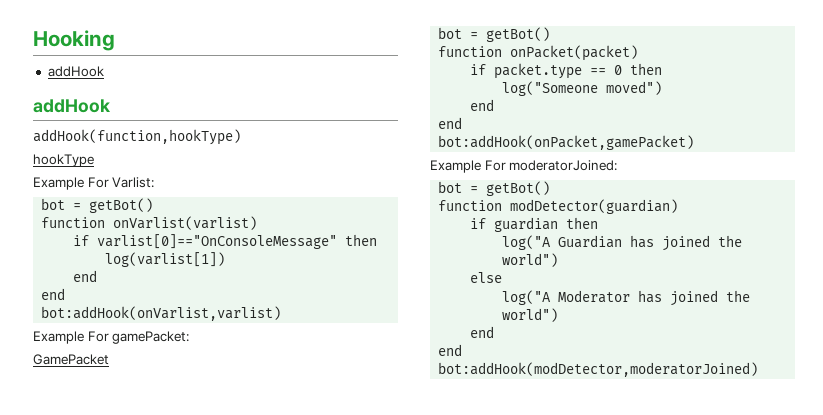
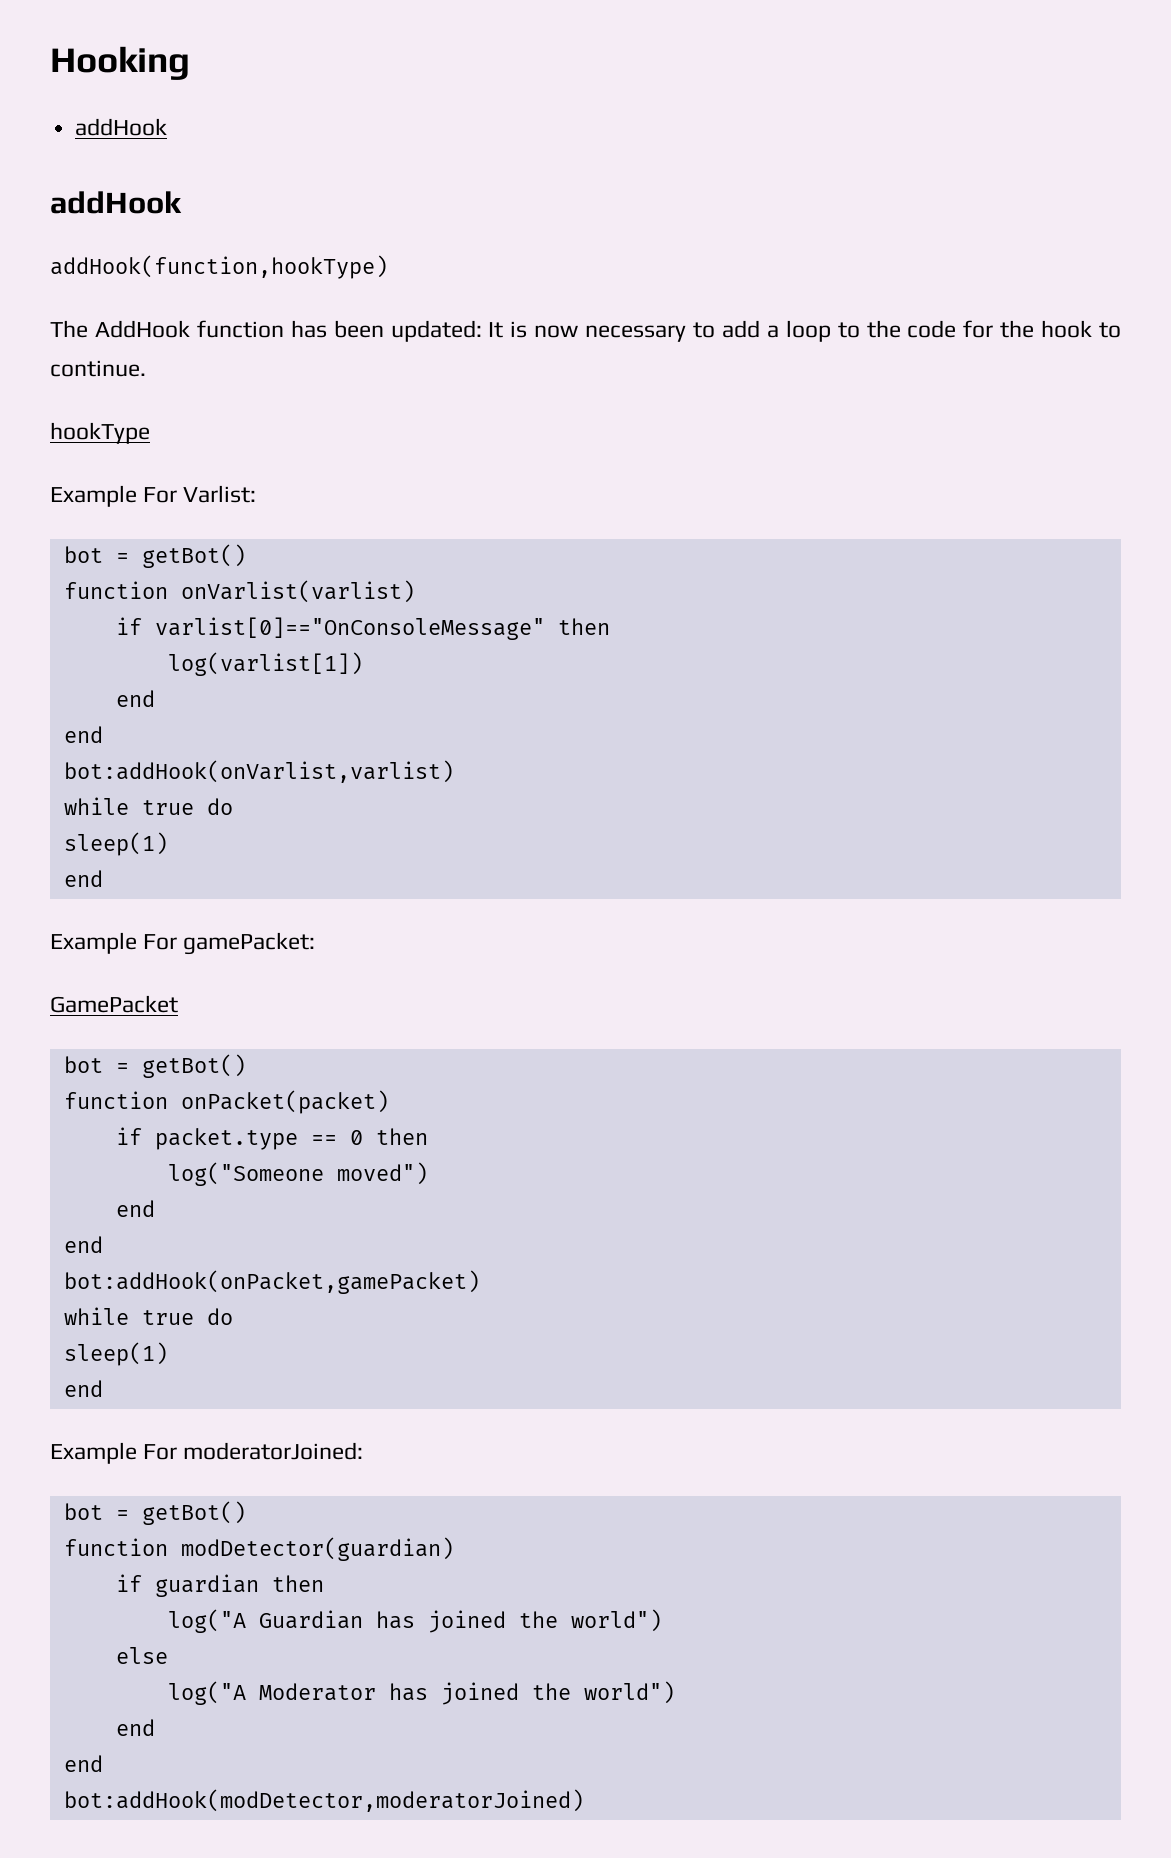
(241, 137) none -> [50,320,1121,342] [50,360,146,377] // The AddHook function has been updated: It is now necessary to add a loop to the code for the hook to continue.
(282, 313) none -> [63,797,233,815] [63,832,168,856] [63,870,103,887] // while true do // sleep(1) // end
(695, 142) none -> [63,1307,233,1325] [63,1342,168,1366] [63,1380,103,1397] // while true do // sleep(1) // end

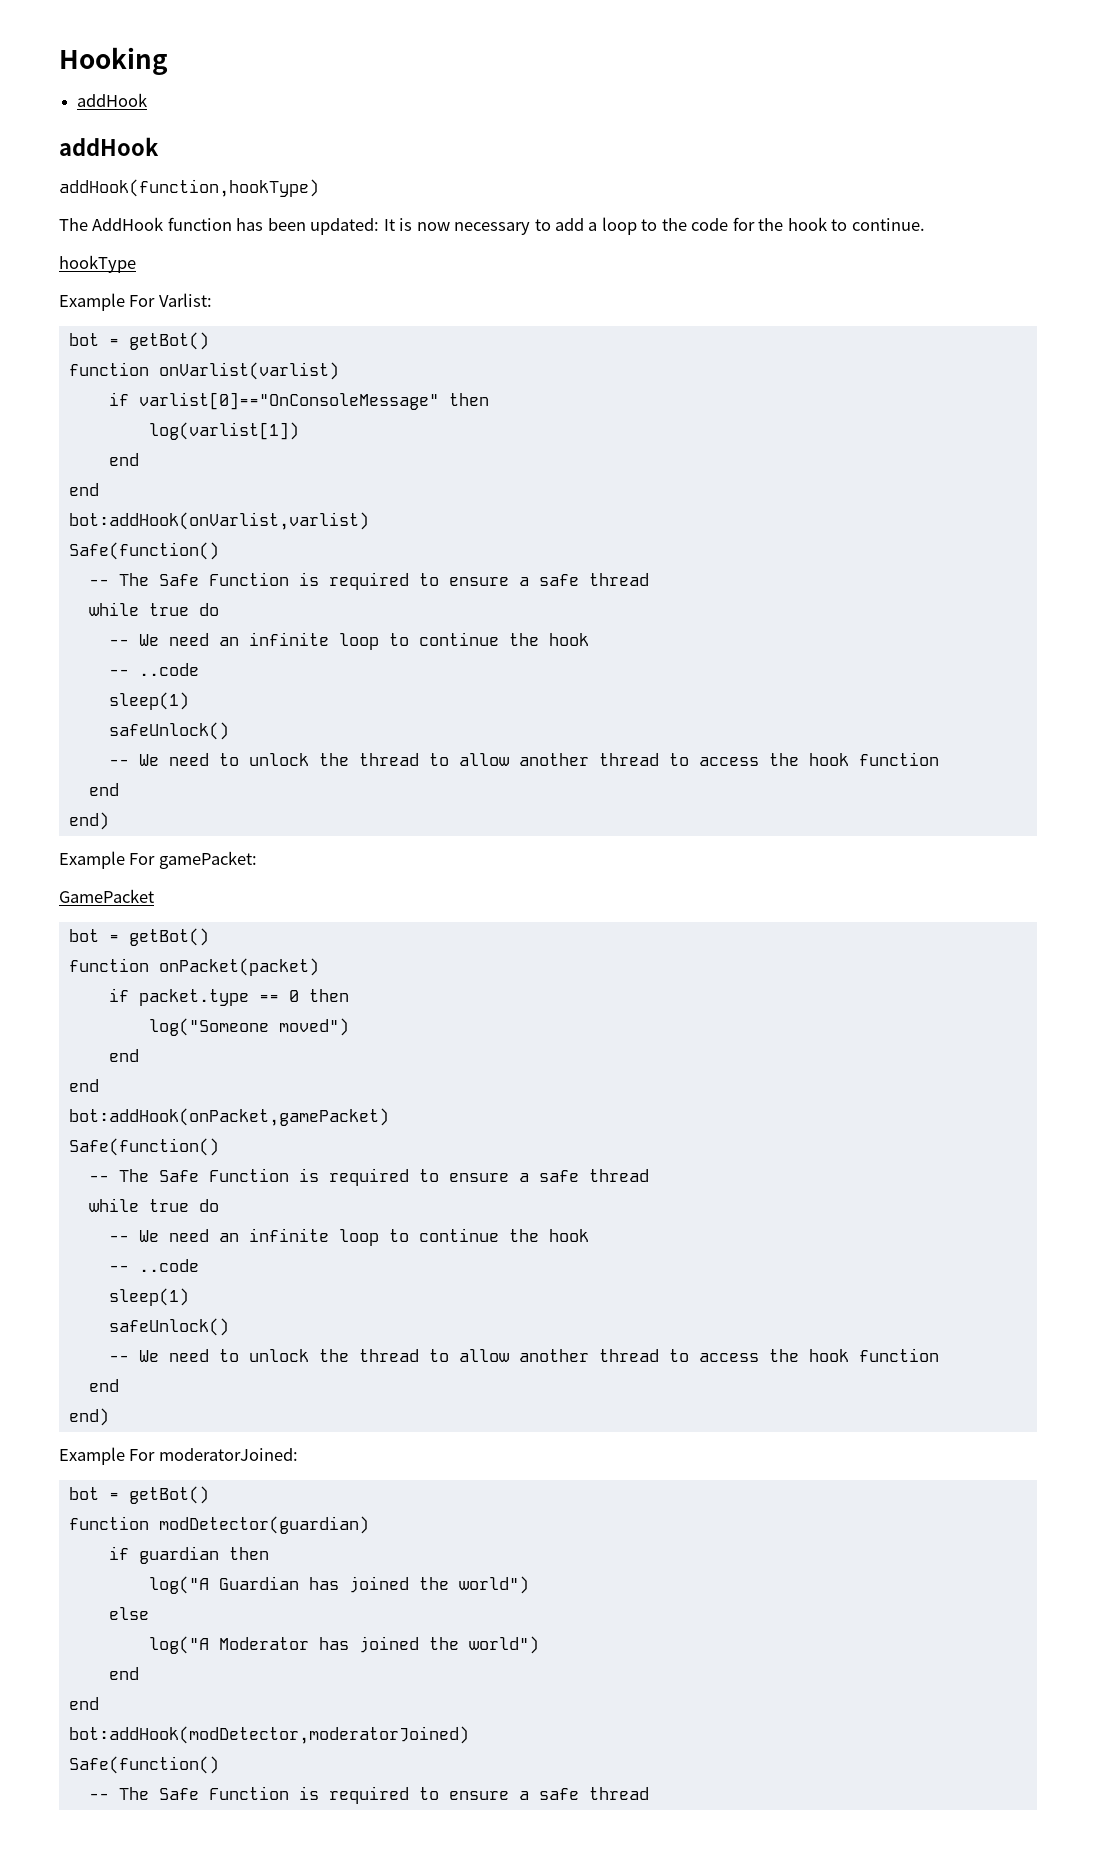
[63,797,233,815] [63,832,168,856] [63,870,103,887] while true do // sleep(1) // end -> [68,542,219,560] [88,572,649,590] [88,602,219,616] [108,632,589,650] [108,663,199,676] [108,692,189,710] [108,722,229,740] [108,752,939,766] [88,783,119,796] [68,812,109,830] Safe(function() // -- The Safe Function is required to ensure a safe thread // while true do // -- We need an infinite loop to continue the hook // -- ..code // sleep(1) // safeUnlock() // -- We need to unlock the thread to allow another thread to access the hook function // end // end)
[63,1307,233,1325] [63,1342,168,1366] [63,1380,103,1397] while true do // sleep(1) // end -> [68,1138,219,1156] [88,1168,649,1186] [88,1198,219,1212] [108,1228,589,1246] [108,1259,199,1272] [108,1288,189,1306] [108,1318,229,1336] [108,1348,939,1362] [88,1379,119,1392] [68,1408,109,1426] Safe(function() // -- The Safe Function is required to ensure a safe thread // while true do // -- We need an infinite loop to continue the hook // -- ..code // sleep(1) // safeUnlock() // -- We need to unlock the thread to allow another thread to access the hook function // end // end)
(584, 1800) none -> [68,1756,219,1774] [88,1786,649,1804] // Safe(function() // -- The Safe Function is required to ensure a safe thread

